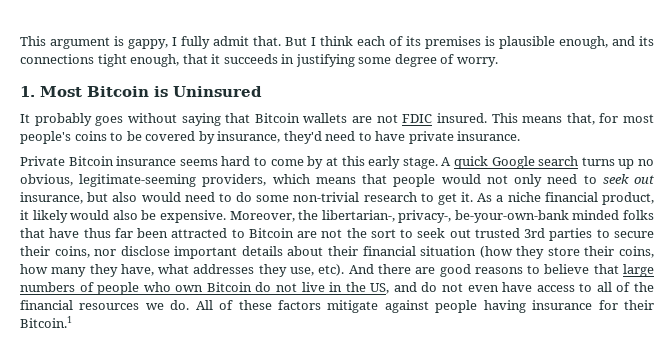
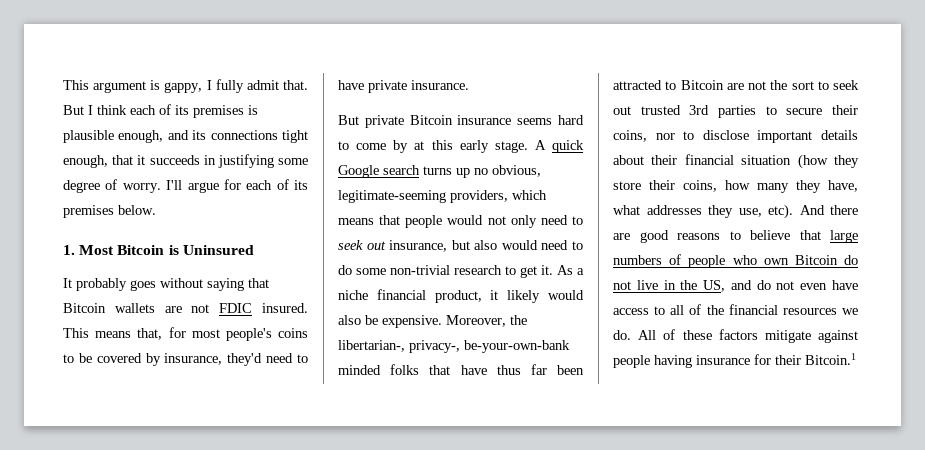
(498, 62) none -> [166,179,308,193] [63,205,156,218] I'll argue for each of its premises below.
[20,156,65,166] Private -> [338,115,404,128] But private
(117, 252) none -> [683,131,695,140] to

